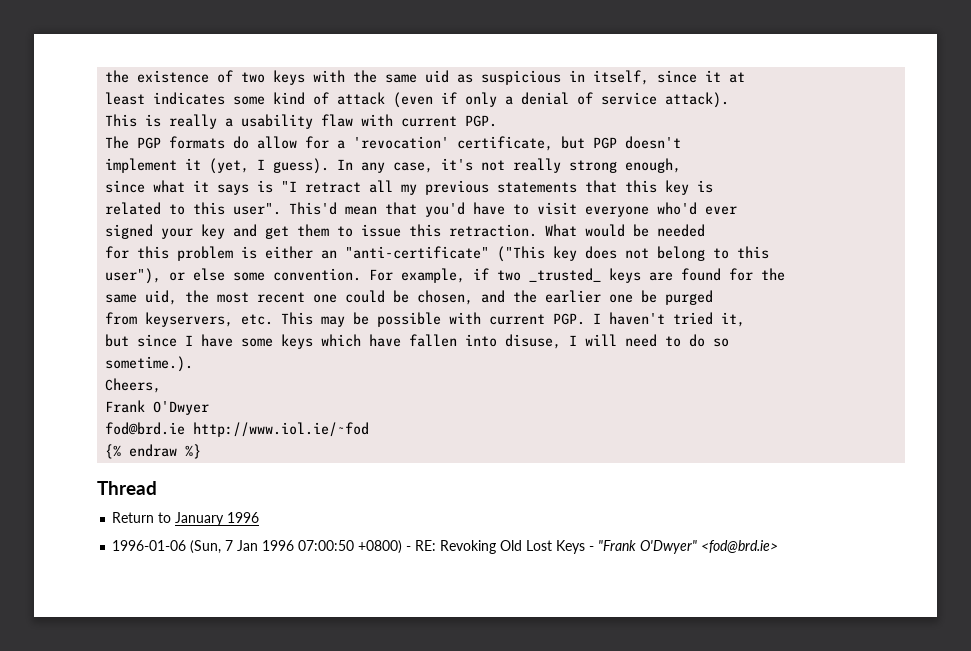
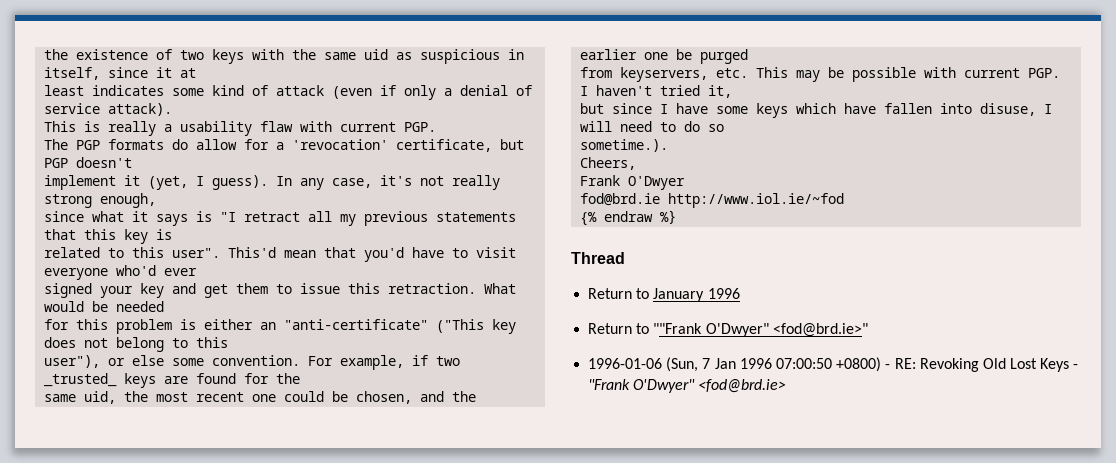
(260, 517) none -> [588,323,868,337] // Return to ""Frank O'Dwyer" <fod@brd.ie>"

